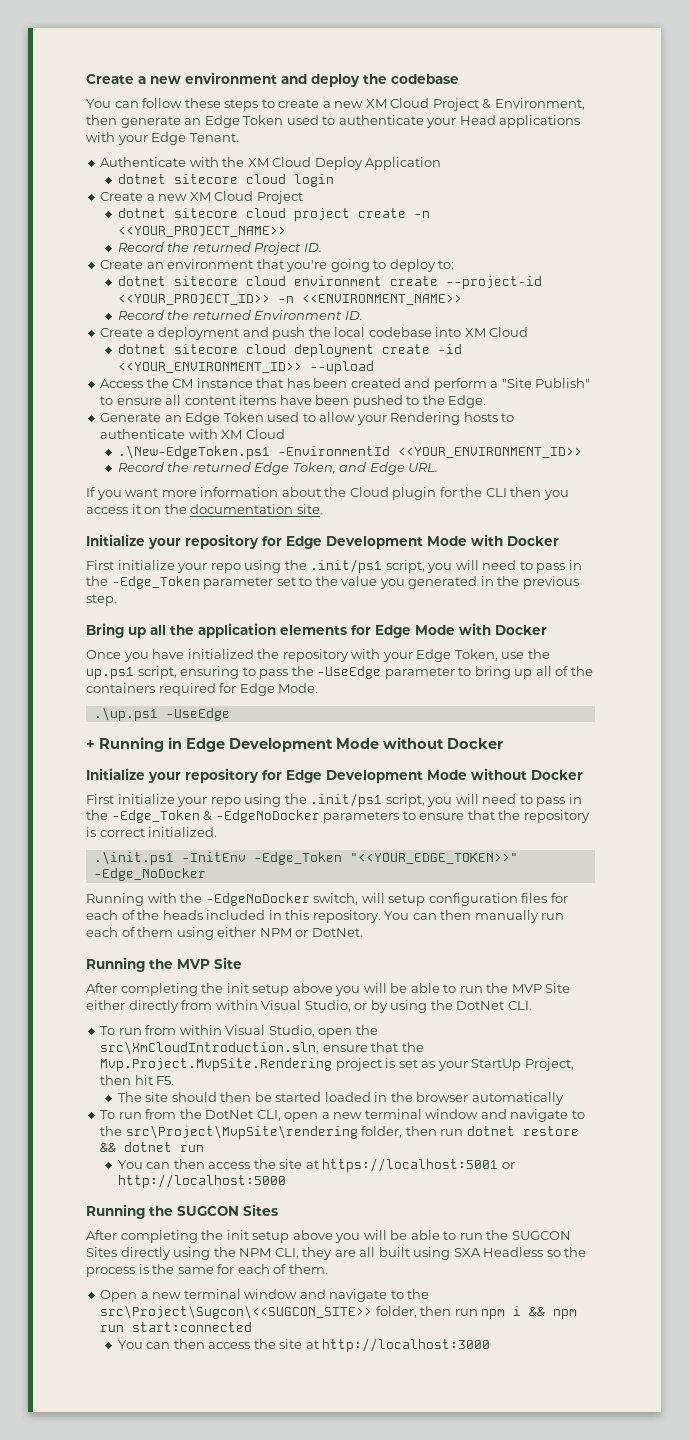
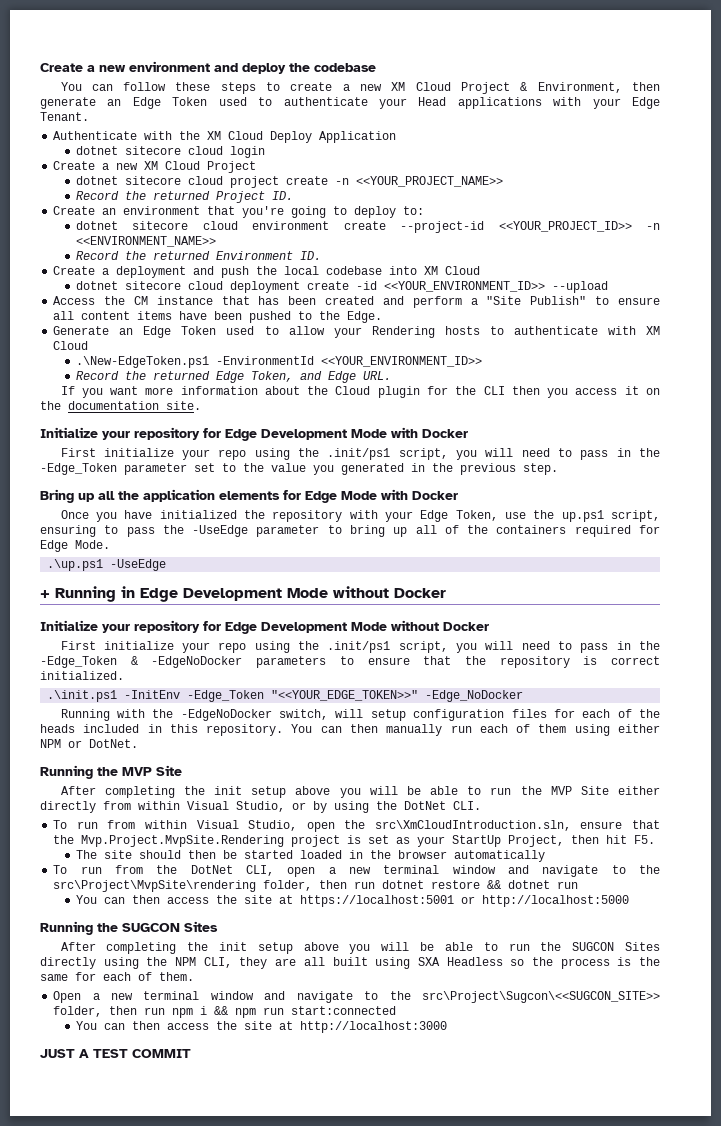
(491, 1345) none -> [40,1049,191,1058] // JUST A TEST COMMIT

